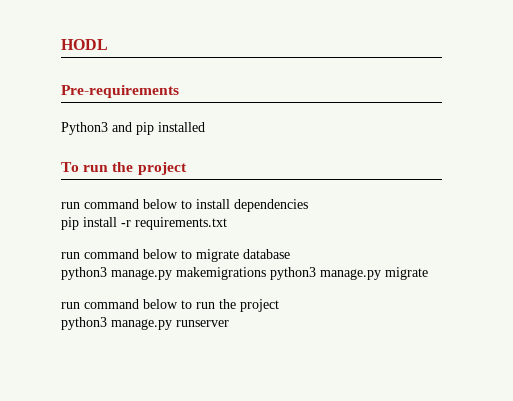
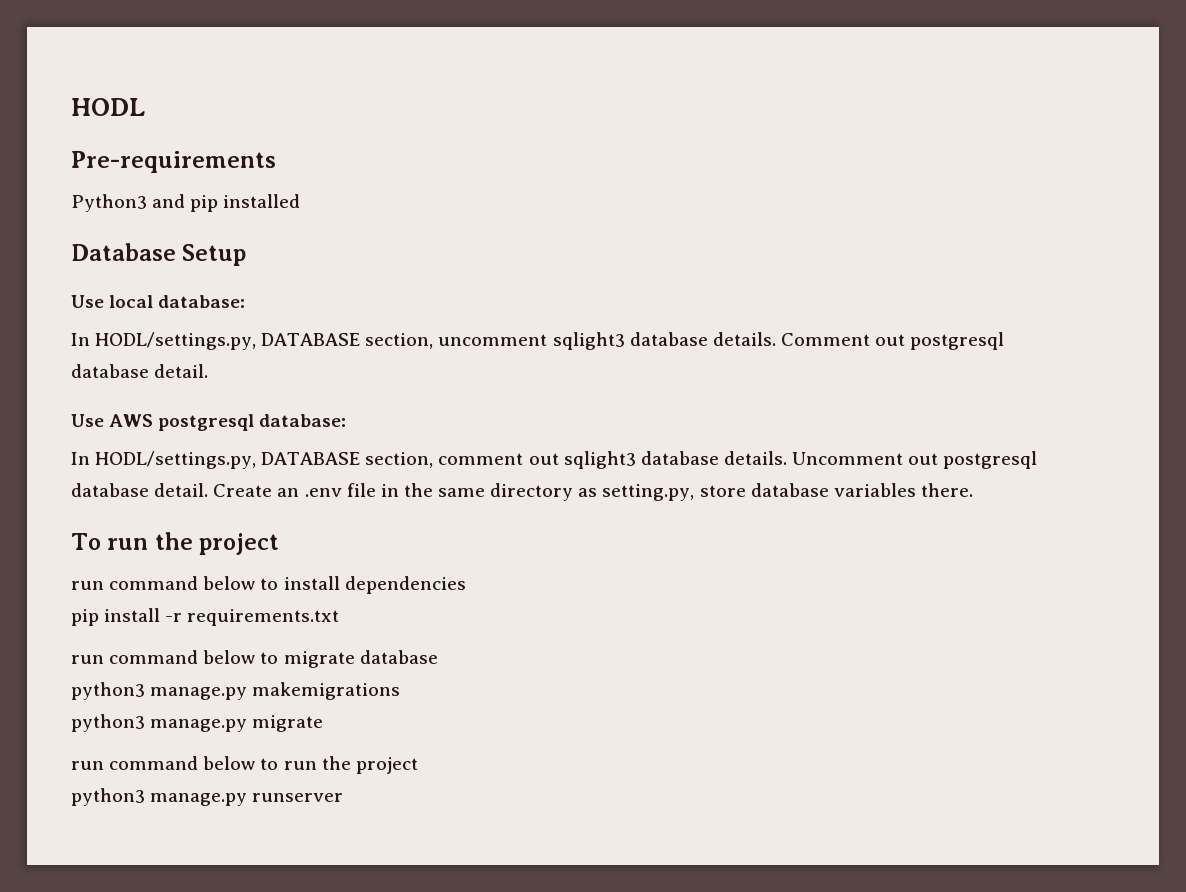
(205, 127) none -> [71,243,247,266] [71,295,246,308] [71,332,1005,350] [71,364,209,378] [71,414,347,431] [71,451,1038,469] [71,483,973,501] // Database Setup // Use local database: // In HODL/settings.py, DATABASE section, uncomment sqlight3 database details. Comment out postgresql database detail. // Use AWS postgresql database: // In HODL/settings.py, DATABASE section, comment out sqlight3 database details. Uncomment out postgresql database detail. Create an .env file in the same directory as setting.py, store database variables there.
(266, 273) none -> (401, 691) //

